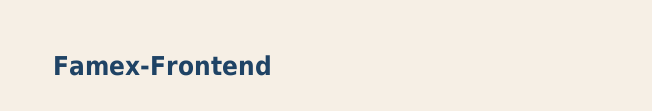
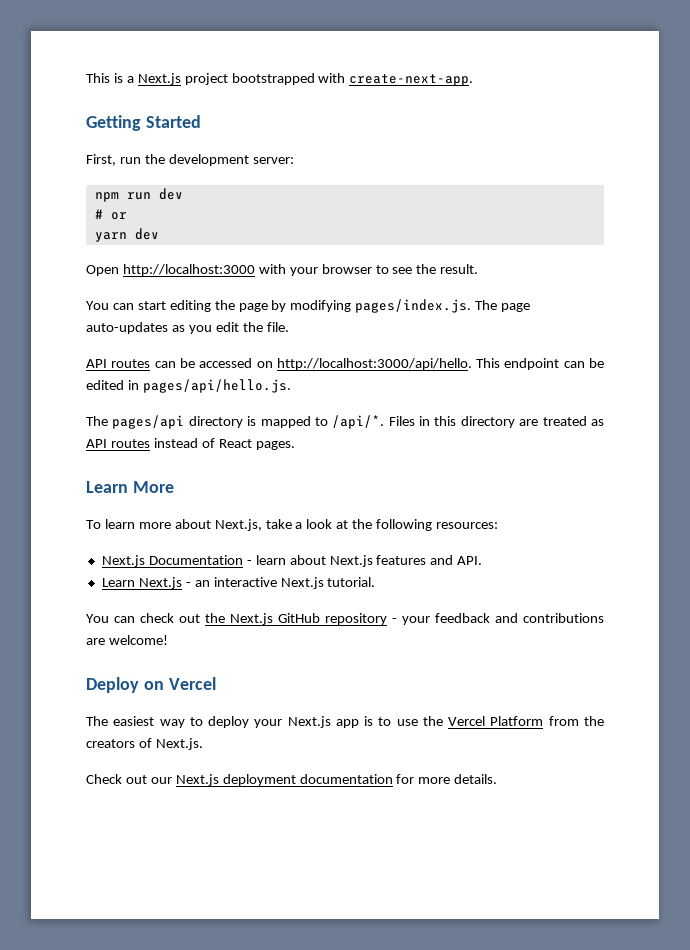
[53,55,272,76] Famex-Frontend -> [86,73,474,86] [86,115,201,131] [86,154,294,166] [94,188,183,202] [94,209,127,220] [94,228,159,242] [86,264,479,276] [86,299,531,313] [86,322,289,334] [86,358,604,370] [86,379,291,393] [86,415,604,429] [86,438,295,450] [86,481,174,493] [86,519,499,531] [101,555,483,567] [101,577,376,589] [86,613,604,625] [86,635,168,645] [86,677,216,693] [86,716,604,728] [86,738,203,750] [86,774,498,786] This is a Next.js project bootstrapped with create-next-app. // Getting Started // First, run the development server: // npm run dev // # or // yarn dev // Open http://localhost:3000 with your browser to see the result. // You can start editing the page by modifying pages/index.js. The page auto-updates as you edit the file. // API routes can be accessed on http://localhost:3000/api/hello. This endpoint can be edited in pages/api/hello.js. // The pages/api directory is mapped to /api/*. Files in this directory are treated as API routes instead of React pages. // Learn More // To learn more about Next.js, take a look at the following resources: // Next.js Documentation - learn about Next.js features and API. // Learn Next.js - an interactive Next.js tutorial. // You can check out the Next.js GitHub repository - your feedback and contributions are welcome! // Deploy on Vercel // The easiest way to deploy your Next.js app is to use the Vercel Platform from the creators of Next.js. // Check out our Next.js deployment documentation for more details.

